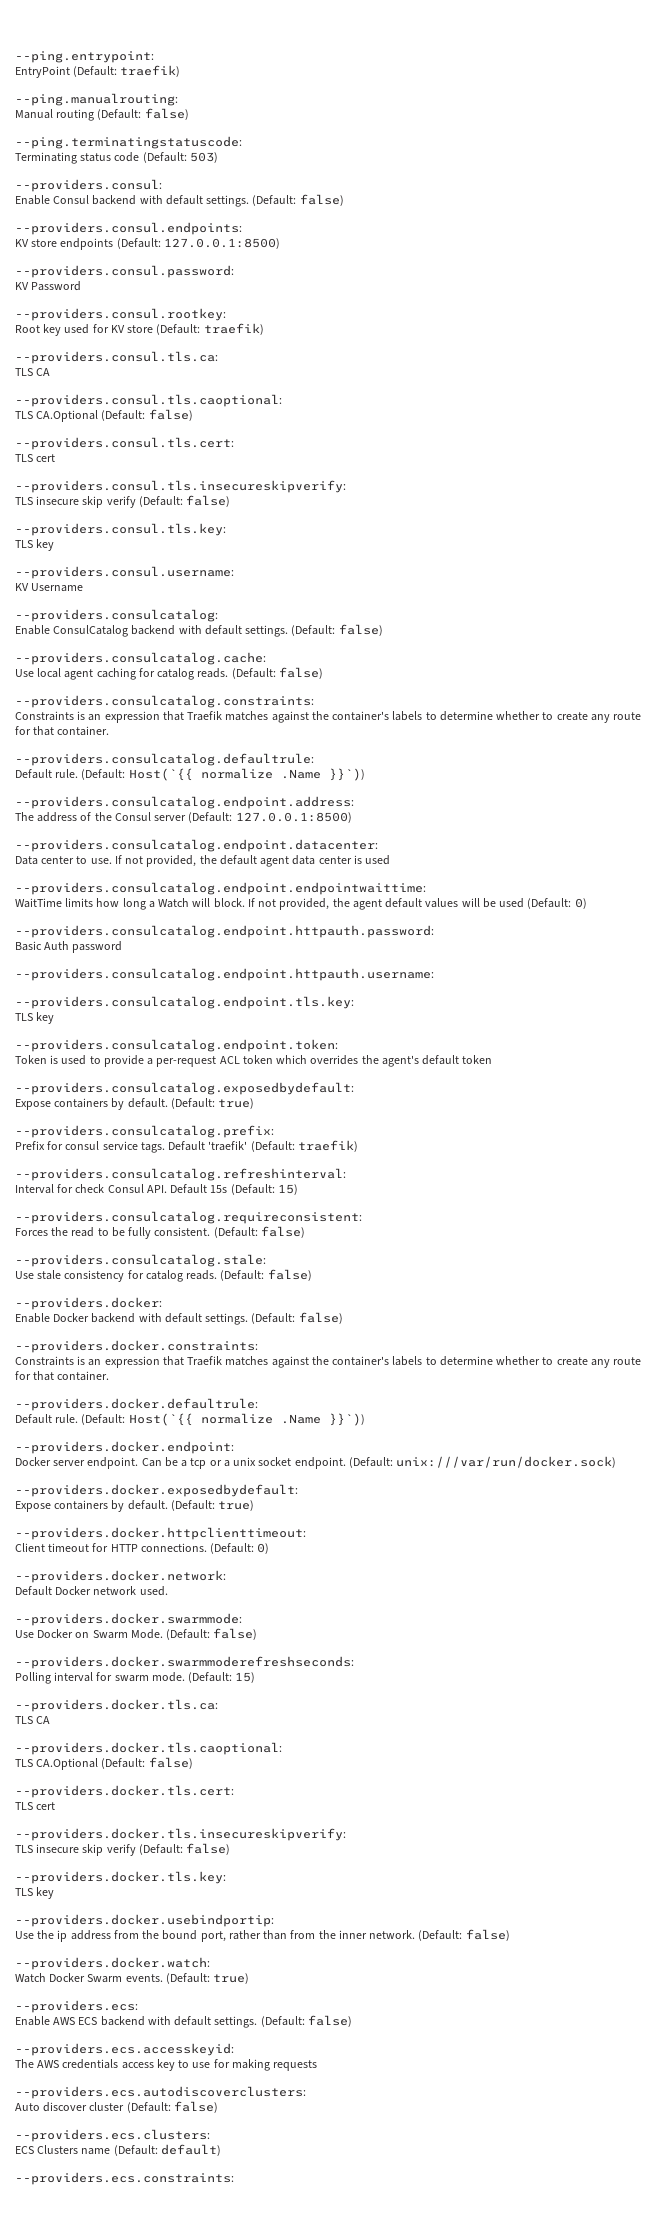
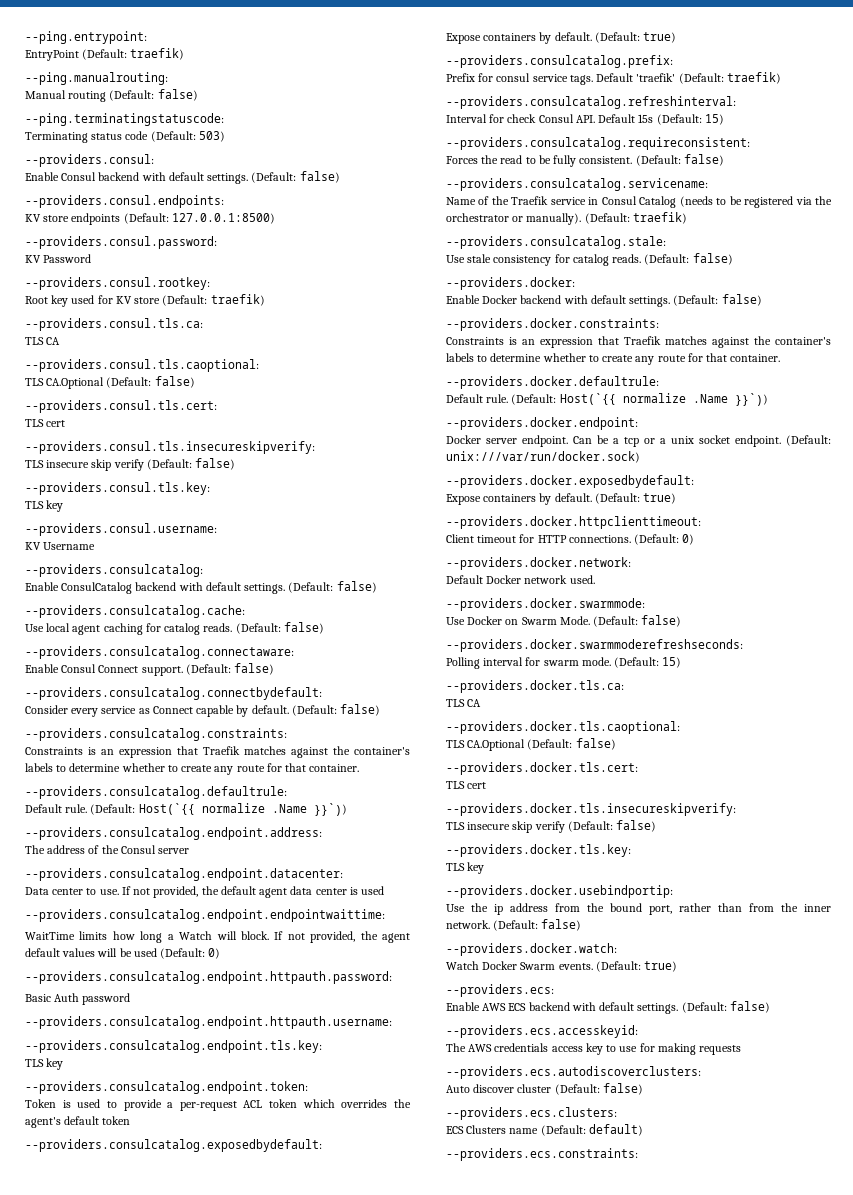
(323, 673) none -> [25,646,294,659] [25,663,275,676] [25,687,322,700] [25,704,381,717] // --providers.consulcatalog.connectaware: // Enable Consul Connect support. (Default: false) // --providers.consulcatalog.connectbydefault: // Consider every service as Connect capable by default. (Default: false)
[188,812,352,823] (Default: 127.0.0.1:8500) -> (190, 851) none
(305, 1232) none -> [446,178,708,191] [446,196,832,208] [446,212,687,225] // --providers.consulcatalog.servicename: // Name of the Traefik service in Consul Catalog (needs to be registered via the orchestrator or manually). (Default: traefik)

